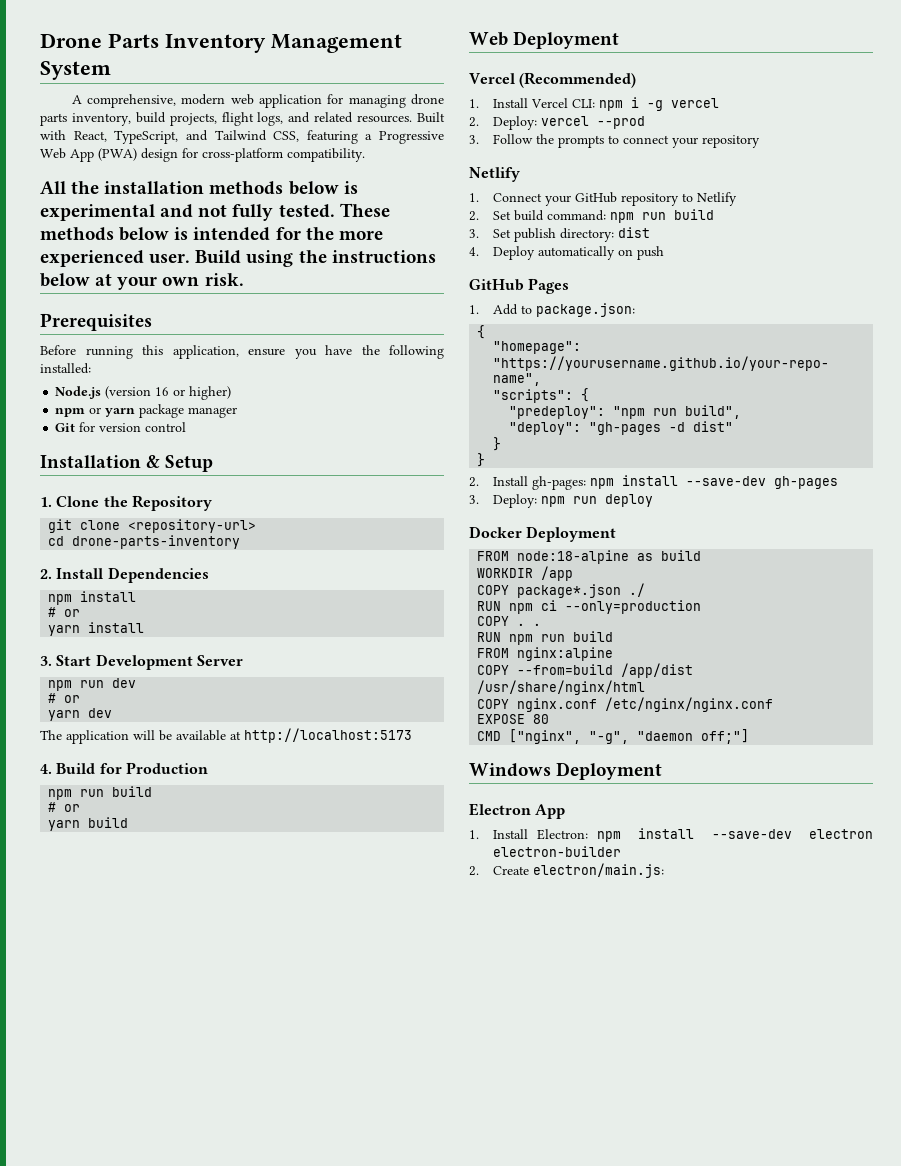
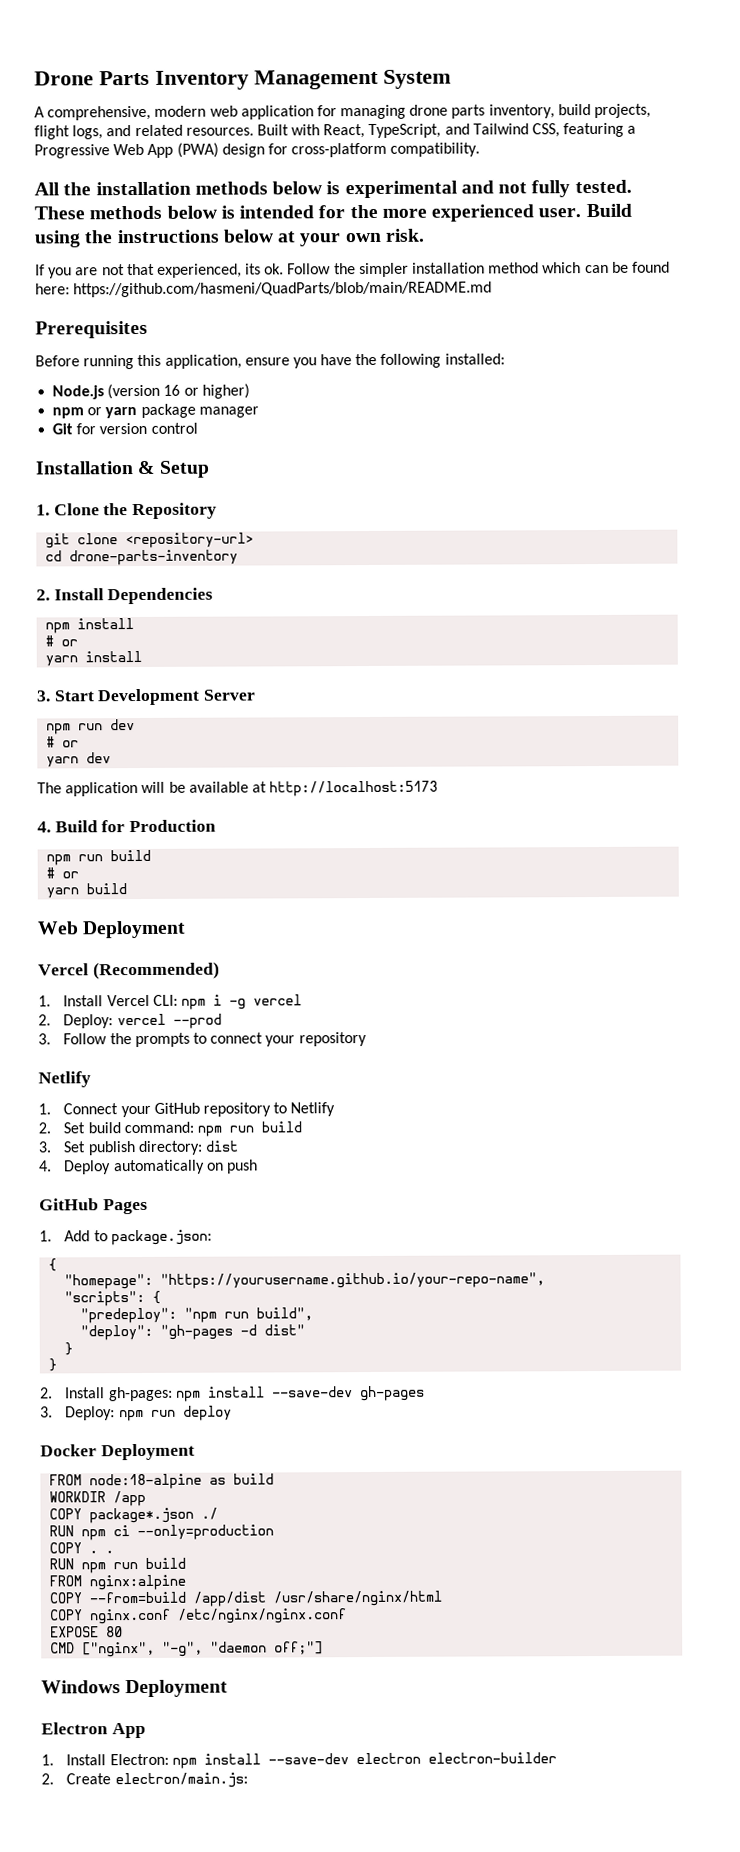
(244, 279) none -> [35,261,670,279] [35,281,493,298] // If you are not that experienced, its ok. Follow the simpler installation method which can be found here: https://github.com/hasmeni/QuadParts/blob/main/README.md

